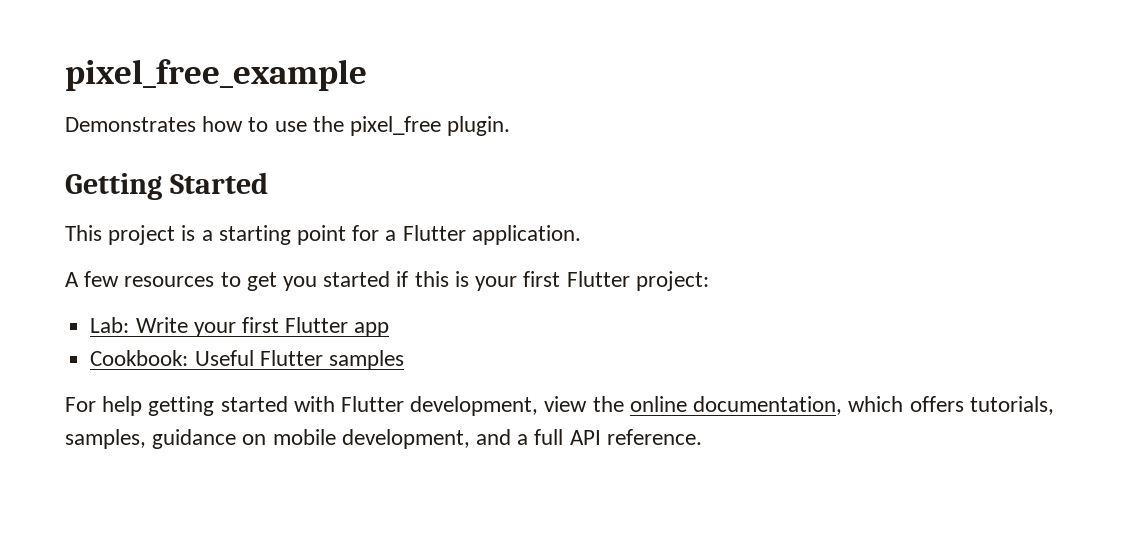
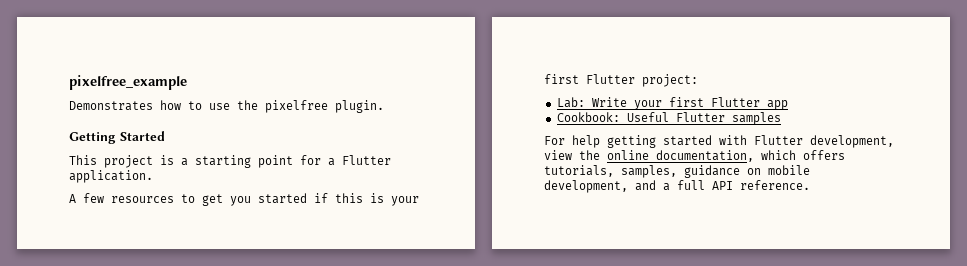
[65,59,367,91] pixel_free_example -> [69,75,187,90] pixelfree_example
[350,116,442,136] pixel_free -> [265,100,328,113] pixelfree

